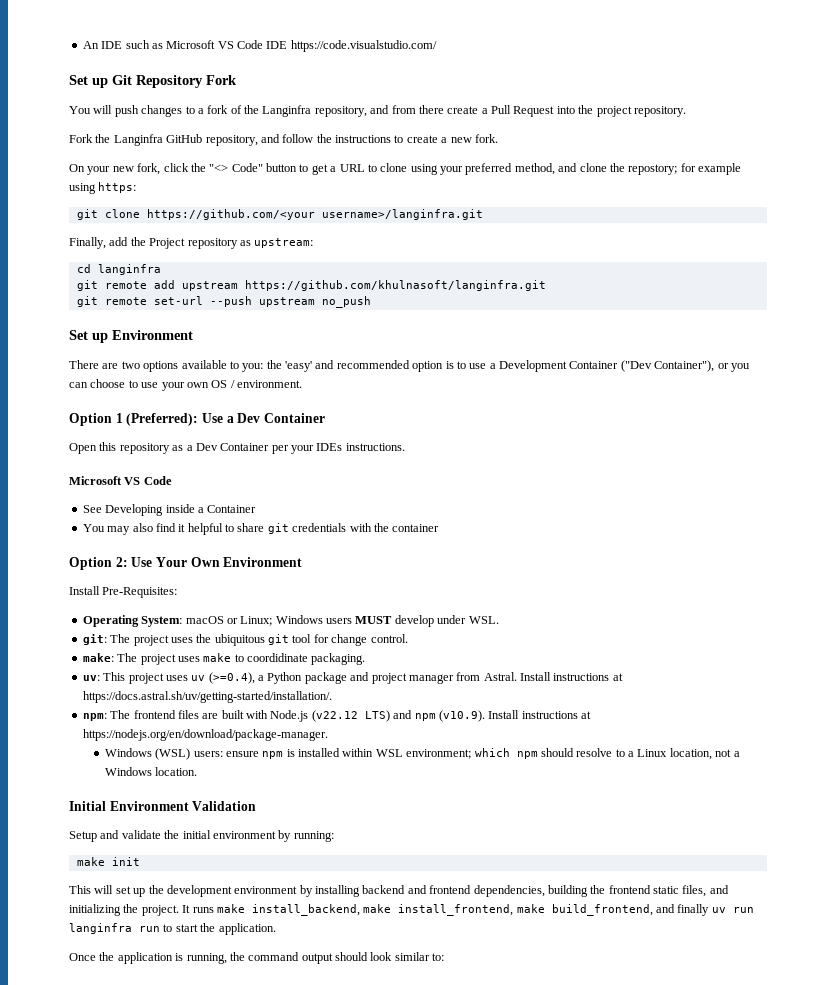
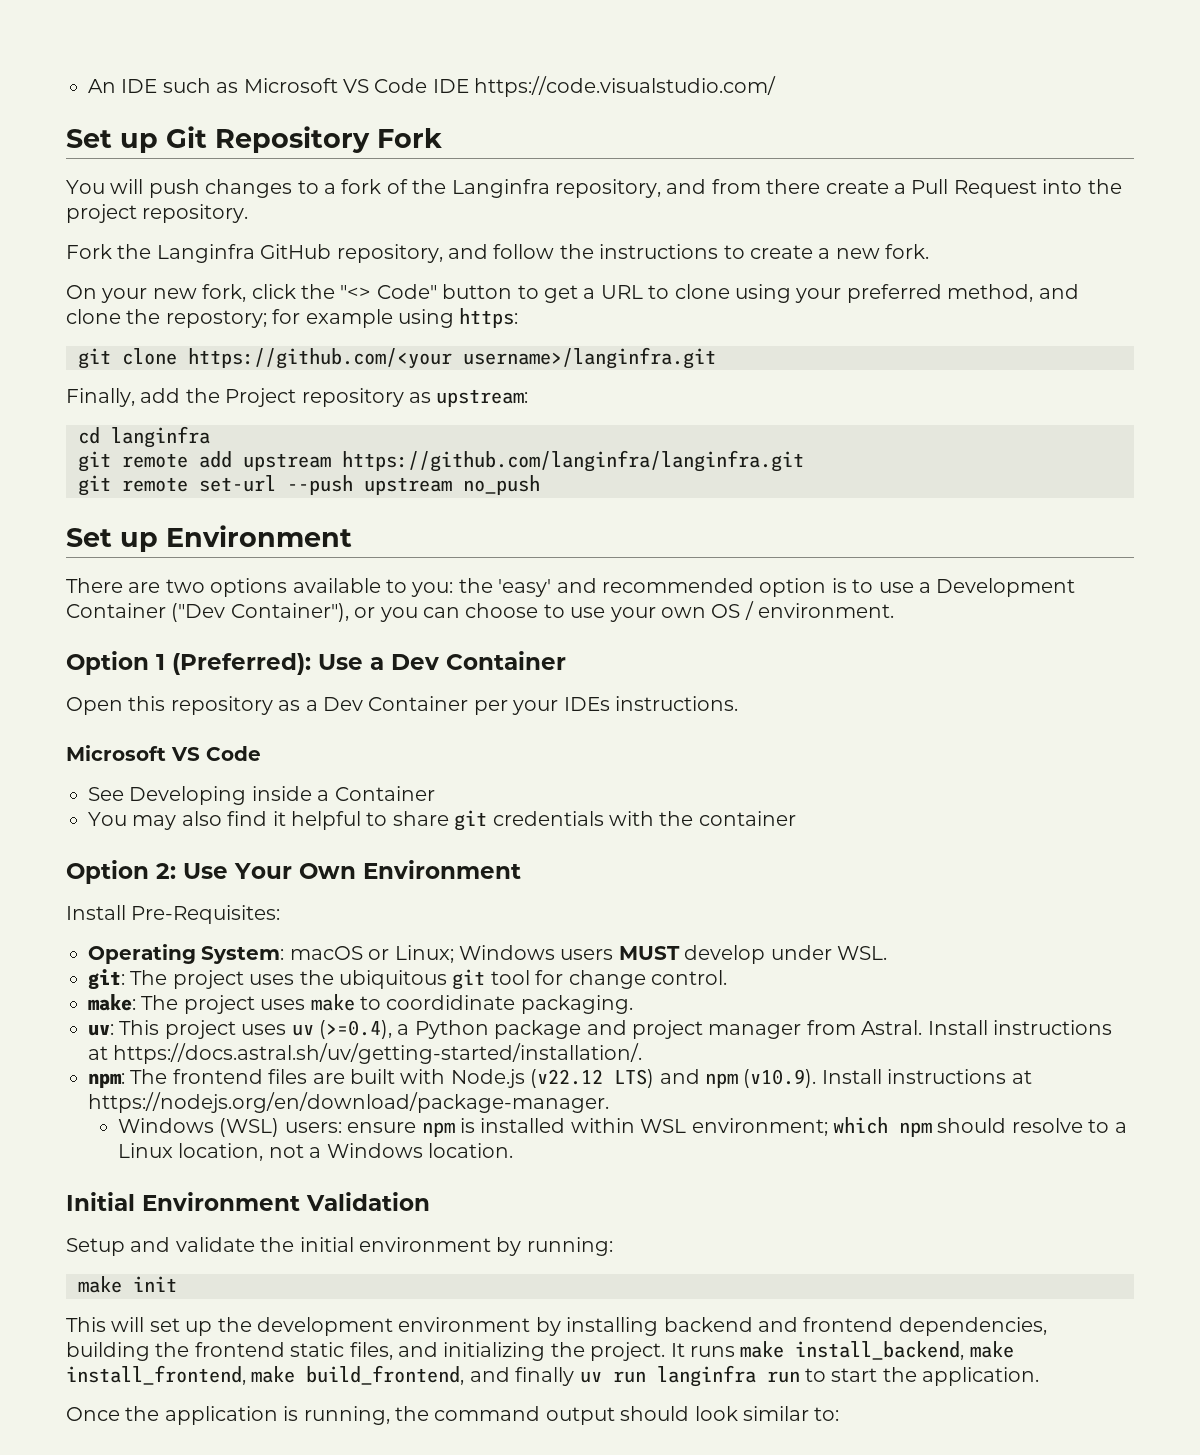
[244,280,546,291] https://github.com/khulnasoft/langinfra.git -> [342,450,804,472] https://github.com/langinfra/langinfra.git

